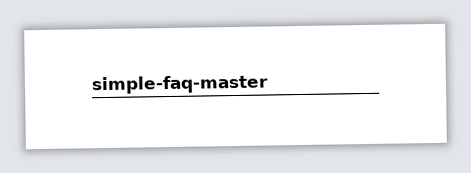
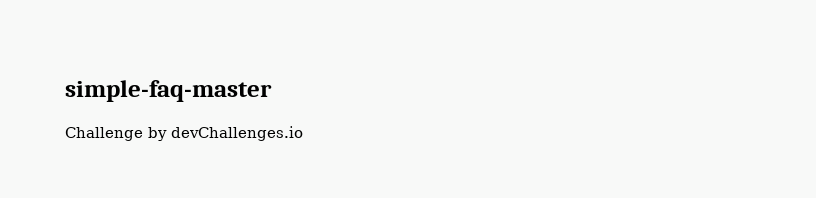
(269, 84) none -> [65,126,303,141] // Challenge by devChallenges.io

